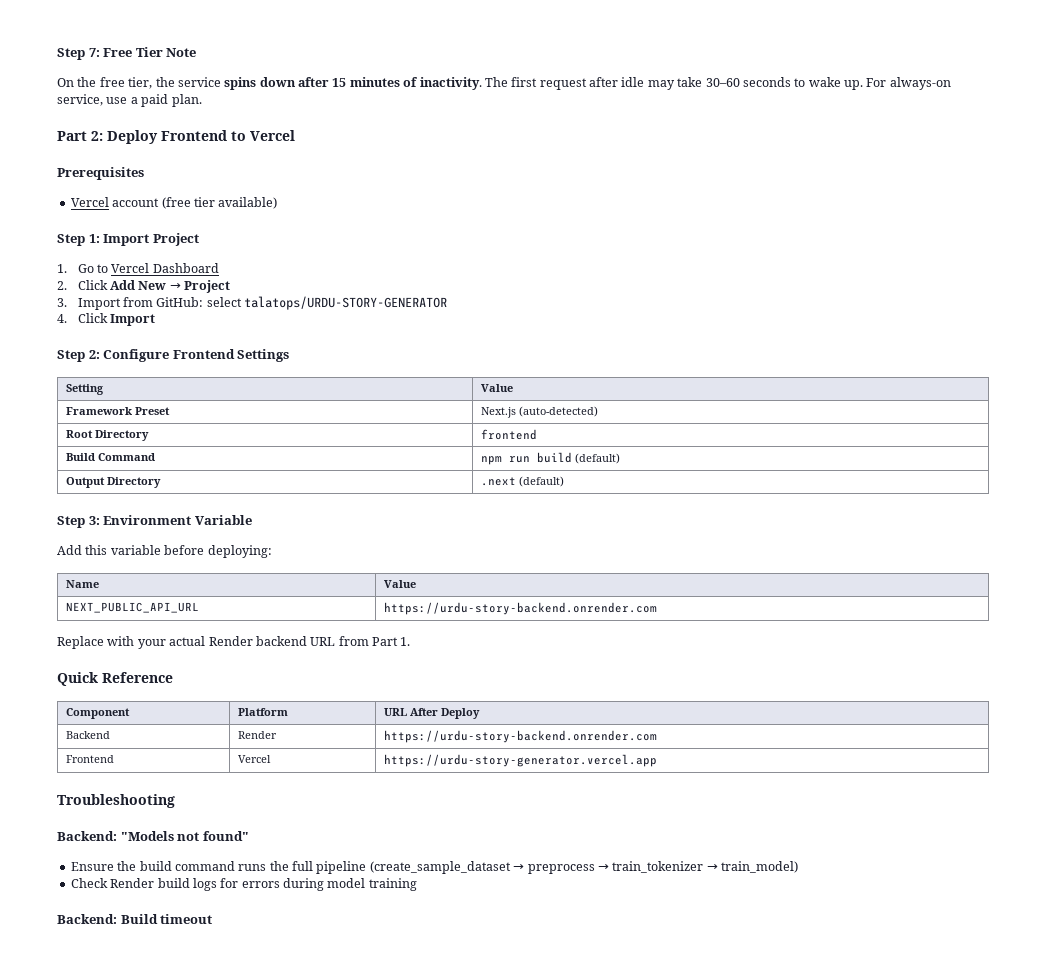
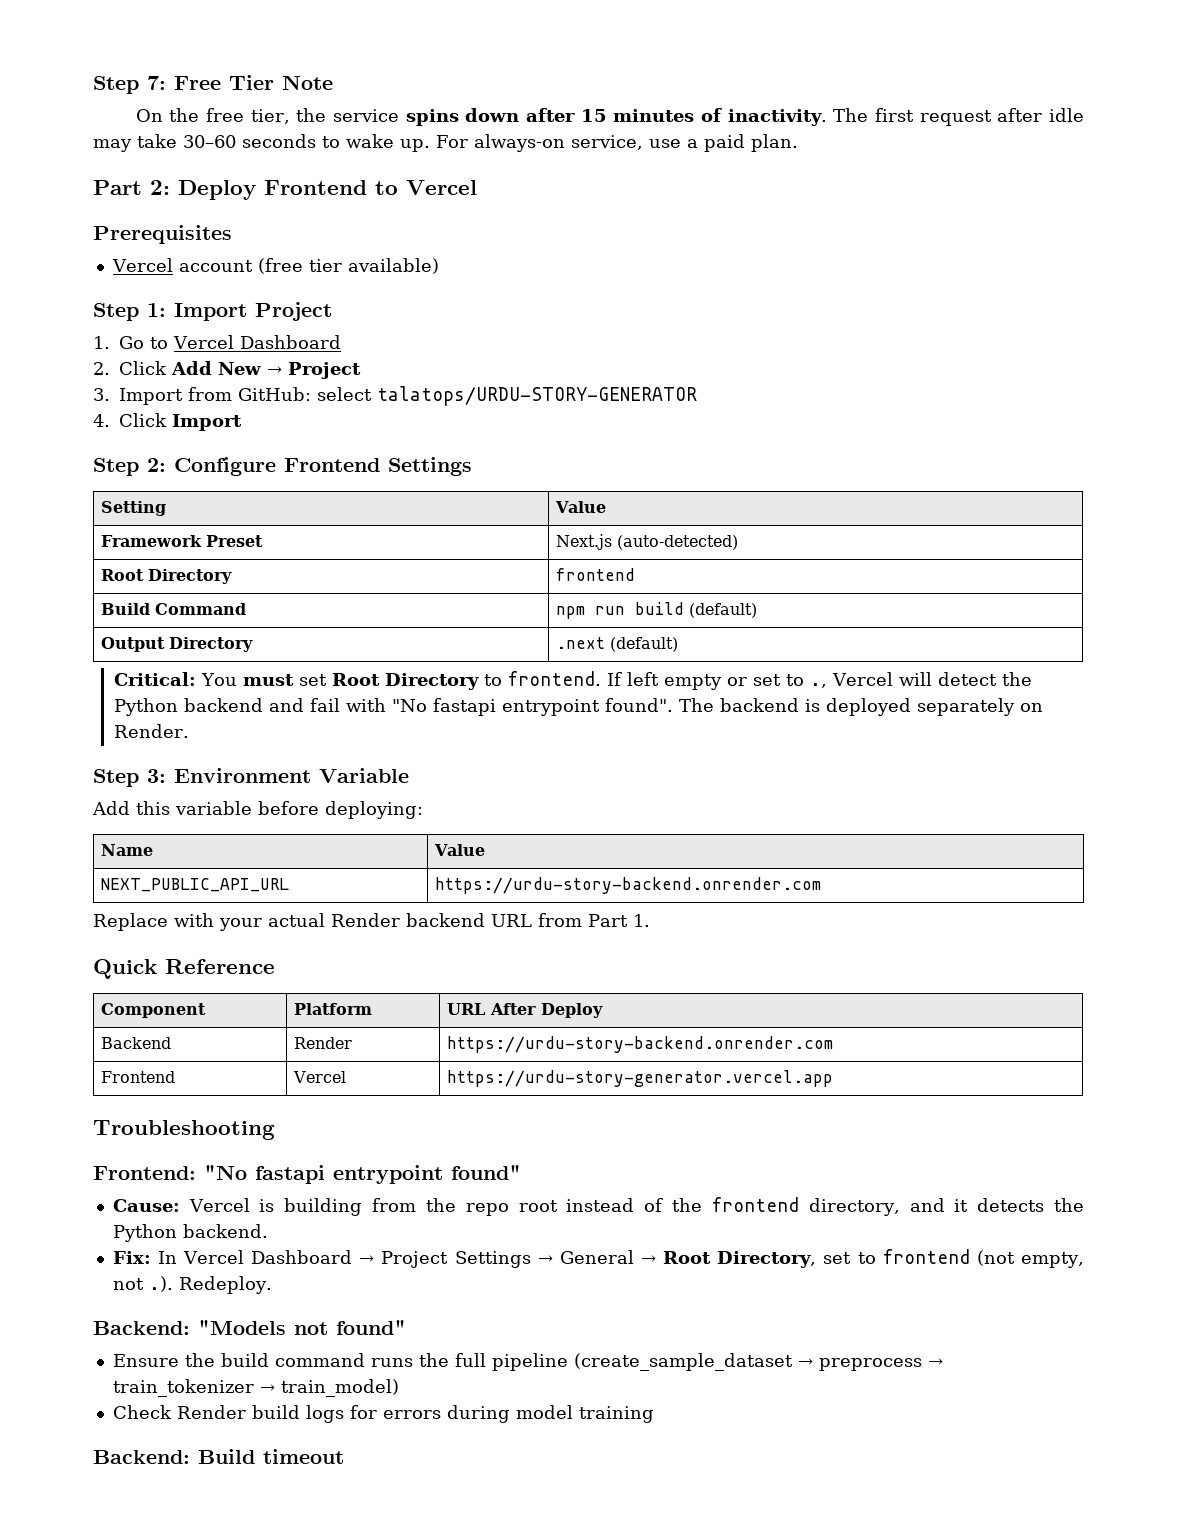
(565, 481) none -> [113,671,1032,690] [113,698,1043,716] [113,724,189,738] // Critical: You must set Root Directory to frontend. If left empty or set to ., Vercel will detect the Python backend and fail with "No fastapi entrypoint found". The backend is deployed separately on Render.
(175, 801) none -> [93,1165,521,1184] [112,1197,1085,1216] [112,1224,268,1242] [112,1249,1085,1268] [112,1276,272,1294] // Frontend: "No fastapi entrypoint found" // Cause: Vercel is building from the repo root instead of the frontend directory, and it detects the Python backend. // Fix: In Vercel Dashboard → Project Settings → General → Root Directory, set to frontend (not empty, not .). Redeploy.

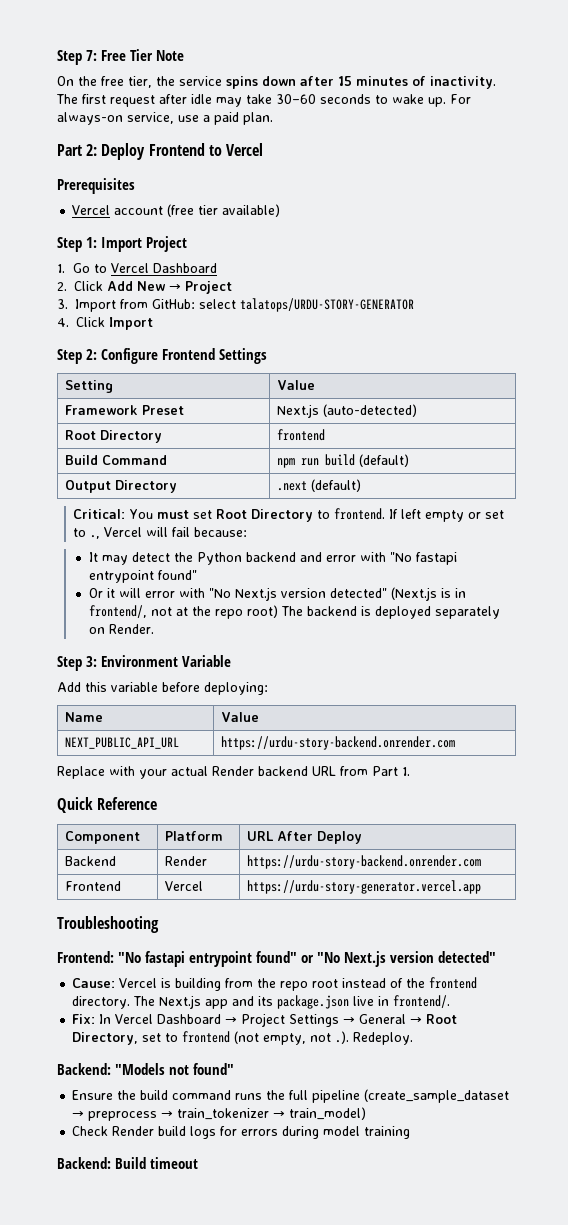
(932, 679) none -> [172,527,248,537] [88,552,128,565] fail because: // It may
[309,698,340,712] fail -> [325,555,356,562] error
[604,698,673,712] found". -> [157,570,197,580] [88,587,466,601] [88,605,278,619] found" // Or it will error with "No Next.js version detected" (Next.js is in frontend/, not at the repo root)
(521, 1172) none -> [301,951,496,967] or "No Next.js version detected"
[808,1198,1085,1216] [112,1224,268,1242] directory, and it detects the Python backend. -> [72,995,451,1009] directory. The Next.js app and its package.json live in frontend/.

